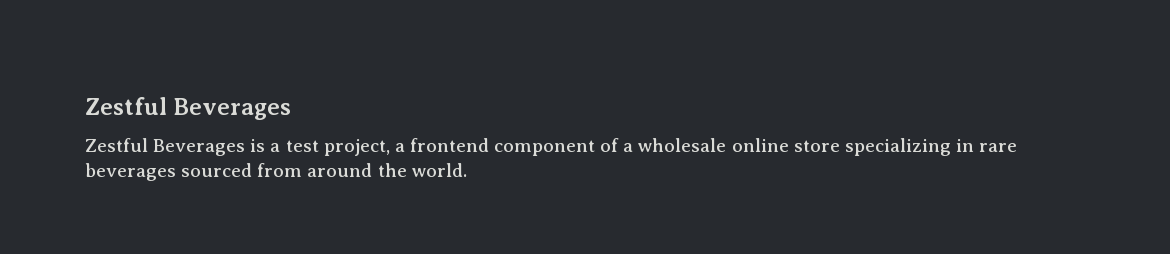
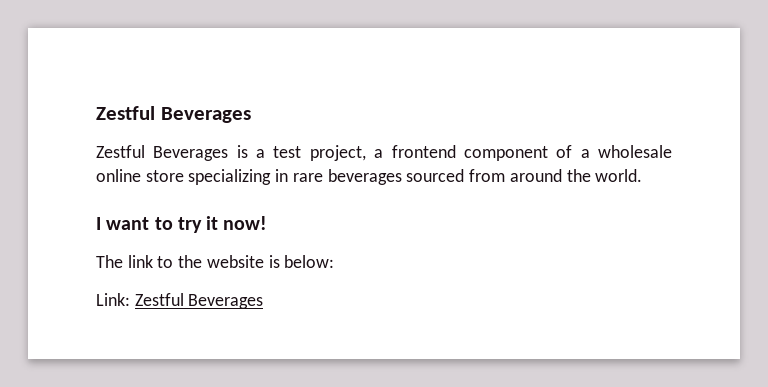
(467, 170) none -> [96,216,268,233] [96,255,335,268] [96,293,264,309] // I want to try it now! // The link to the website is below: // Link: Zestful Beverages

